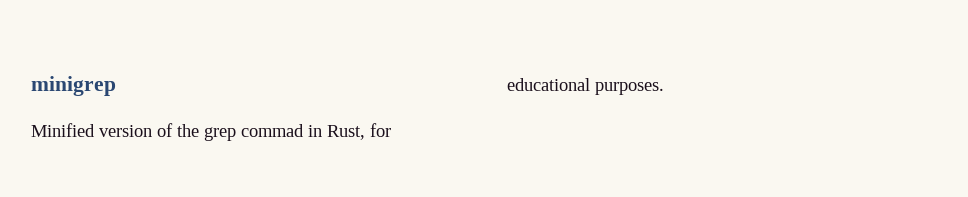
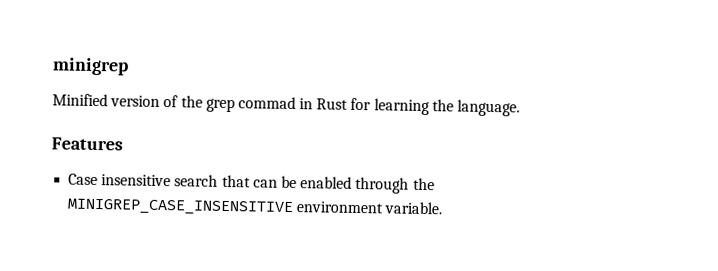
[327,123,391,140] [507,78,664,95] Rust, for educational purposes. -> [316,97,521,117] [51,137,123,151] [68,173,435,194] [67,198,443,217] Rust for learning the language. // Features // Case insensitive search that can be enabled through the MINIGREP_CASE_INSENSITIVE environment variable.

